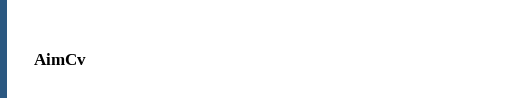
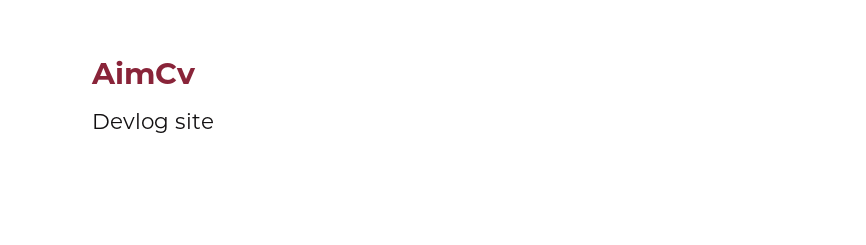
(86, 59) none -> [92,113,214,133] // Devlog site

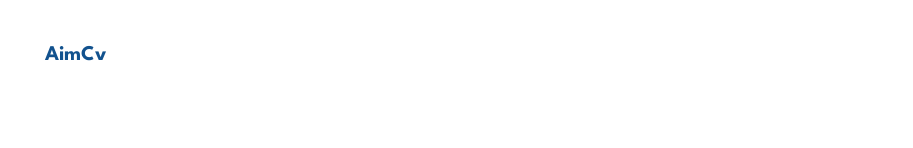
[92,113,214,133] // Devlog site -> (107, 53) none

